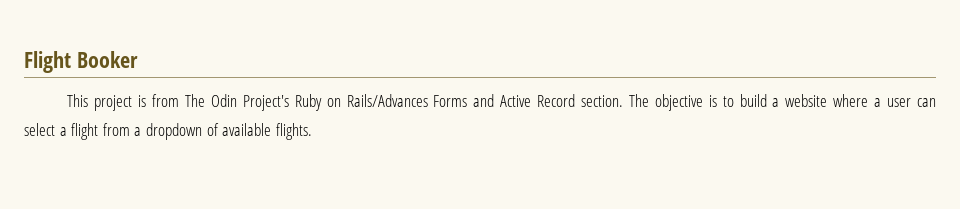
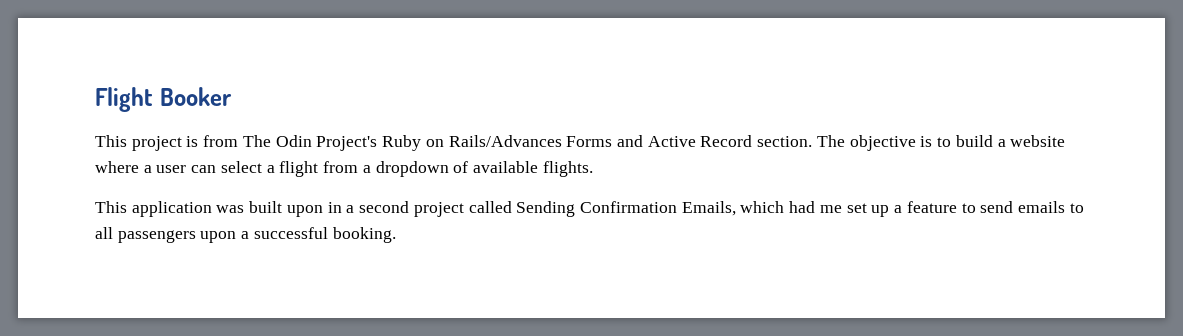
(312, 131) none -> [95,201,1084,217] [95,227,396,243] // This application was built upon in a second project called Sending Confirmation Emails, which had me set up a feature to send emails to all passengers upon a successful booking.

